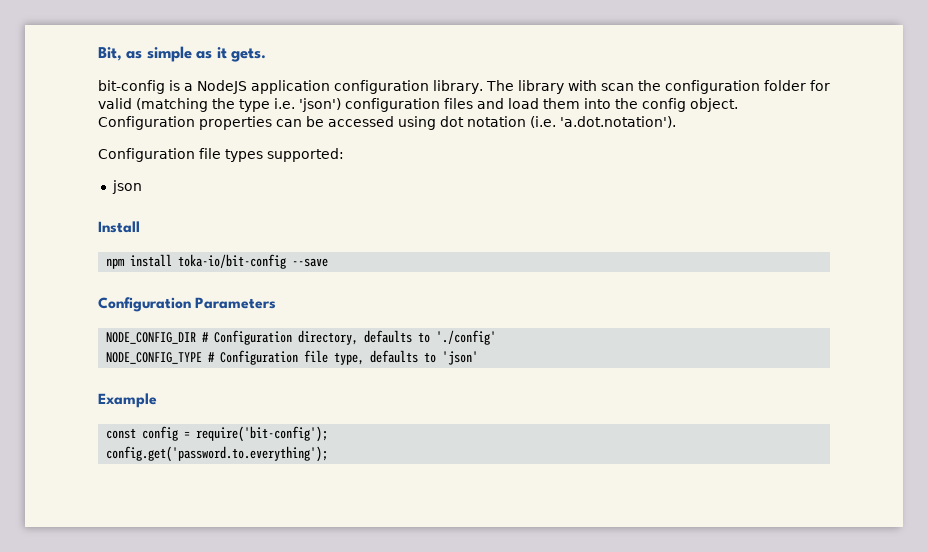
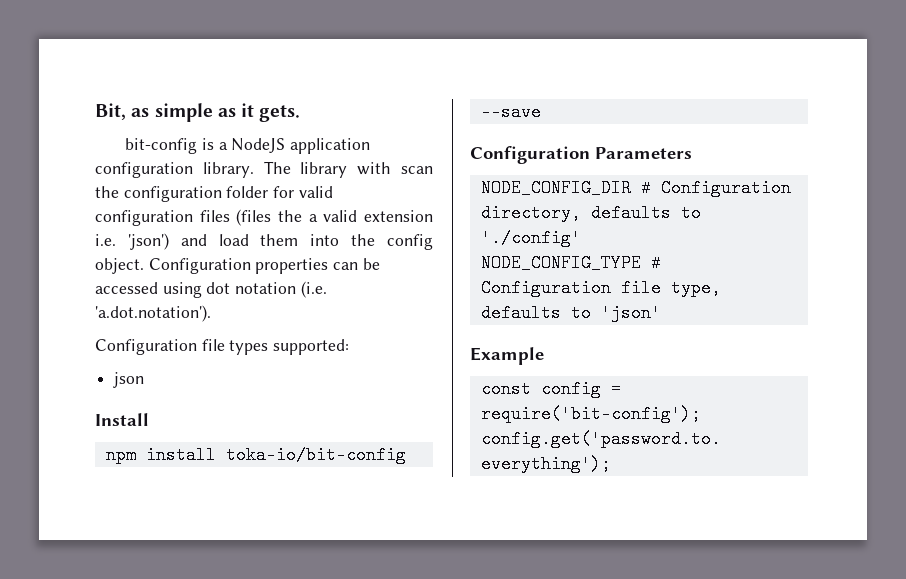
[136,98,473,112] (matching the type i.e. 'json') configuration files -> [95,209,433,226] [95,233,169,250] configuration files (files the a valid extension i.e. 'json')

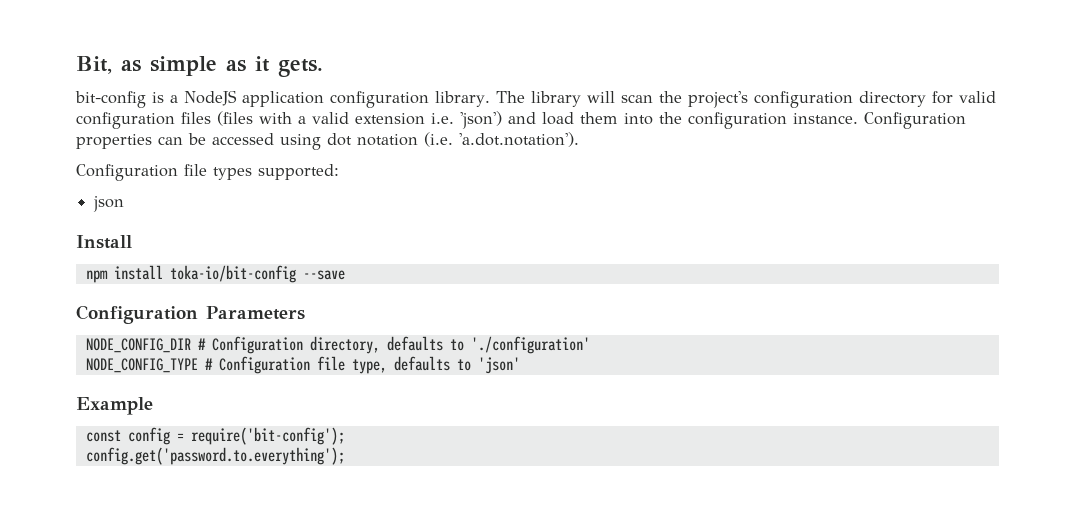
[357,162,392,175] with -> [586,91,615,103] will
[123,186,269,202] configuration folder -> [687,91,926,108] project's configuration directory
[278,210,302,222] the -> [259,112,292,124] with
[387,234,433,250] [95,258,144,274] config object. -> [688,112,858,129] configuration instance.
[480,229,581,247] './config' -> [470,336,590,354] './configuration'

